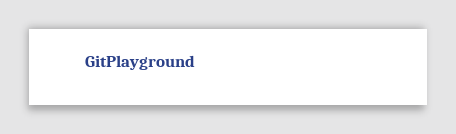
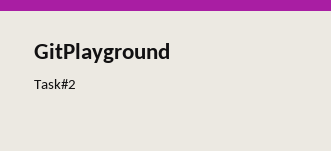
(195, 62) none -> [34,79,76,89] // Task#2

